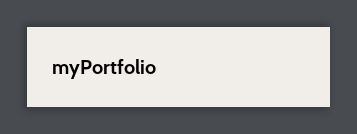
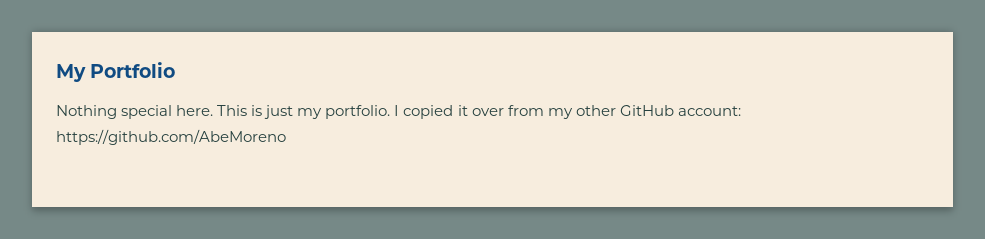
[52,59,156,79] myPortfolio -> [56,62,176,82] [56,105,741,119] [56,129,286,145] My Portfolio // Nothing special here. This is just my portfolio. I copied it over from my other GitHub account: https://github.com/AbeMoreno

